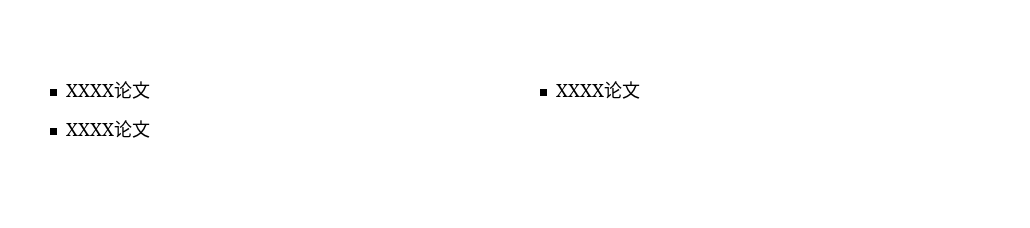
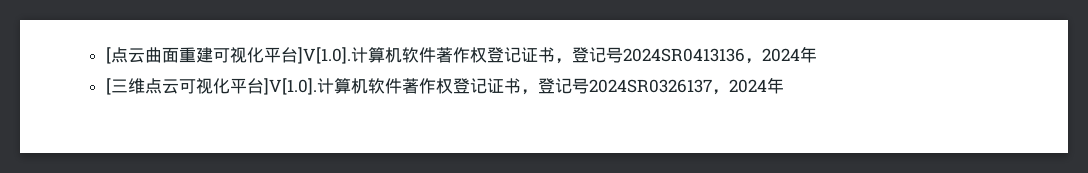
[65,81,150,99] [65,120,150,138] [555,81,640,99] XXXX论文 // XXXX论文 // XXXX论文 -> [105,46,817,64] [105,77,784,95] [点云曲面重建可视化平台]V[1.0].计算机软件著作权登记证书，登记号2024SR0413136，2024年 // [三维点云可视化平台]V[1.0].计算机软件著作权登记证书，登记号2024SR0326137，2024年

